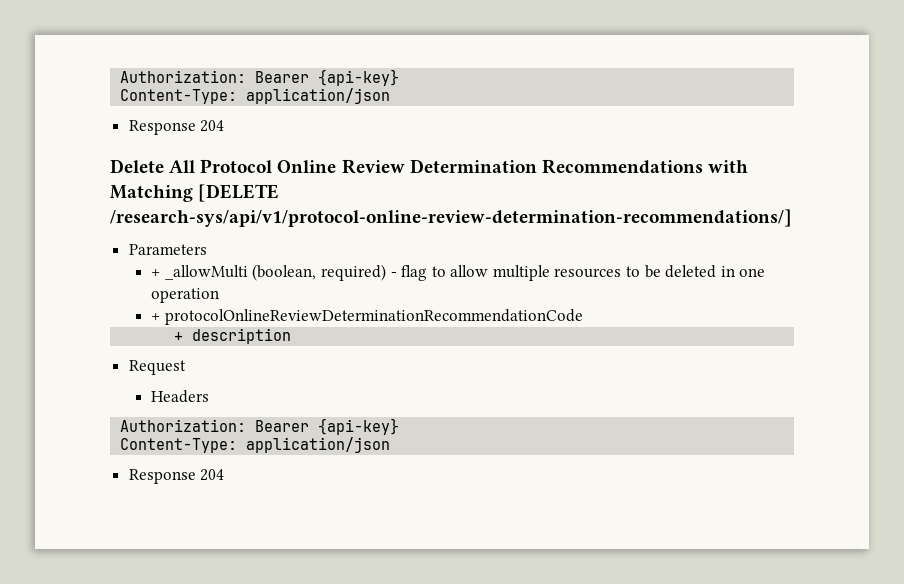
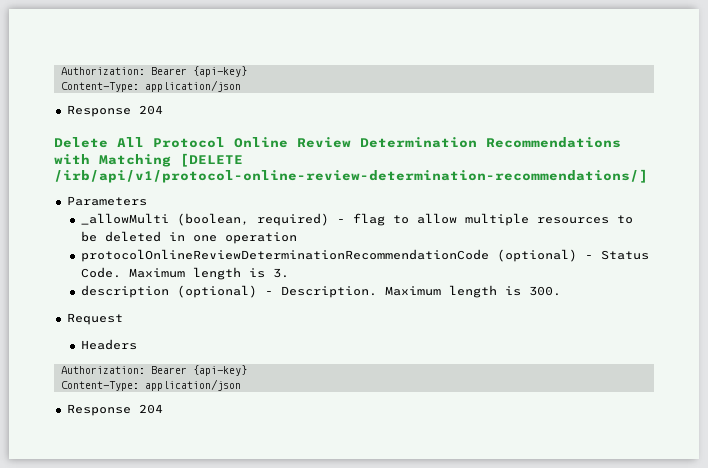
[110,209,792,227] /research-sys/api/v1/protocol-online-review-determination-recommendations/] -> [54,169,648,183] /irb/api/v1/protocol-online-review-determination-recommendations/]
[151,269,161,277] + -> (147, 201) none
[151,313,161,321] + -> (297, 238) none
[174,328,292,344] // + description -> [496,249,649,262] [80,267,289,280] [80,285,561,298] (optional) - Status Code. Maximum length is 3. // description (optional) - Description. Maximum length is 300.

